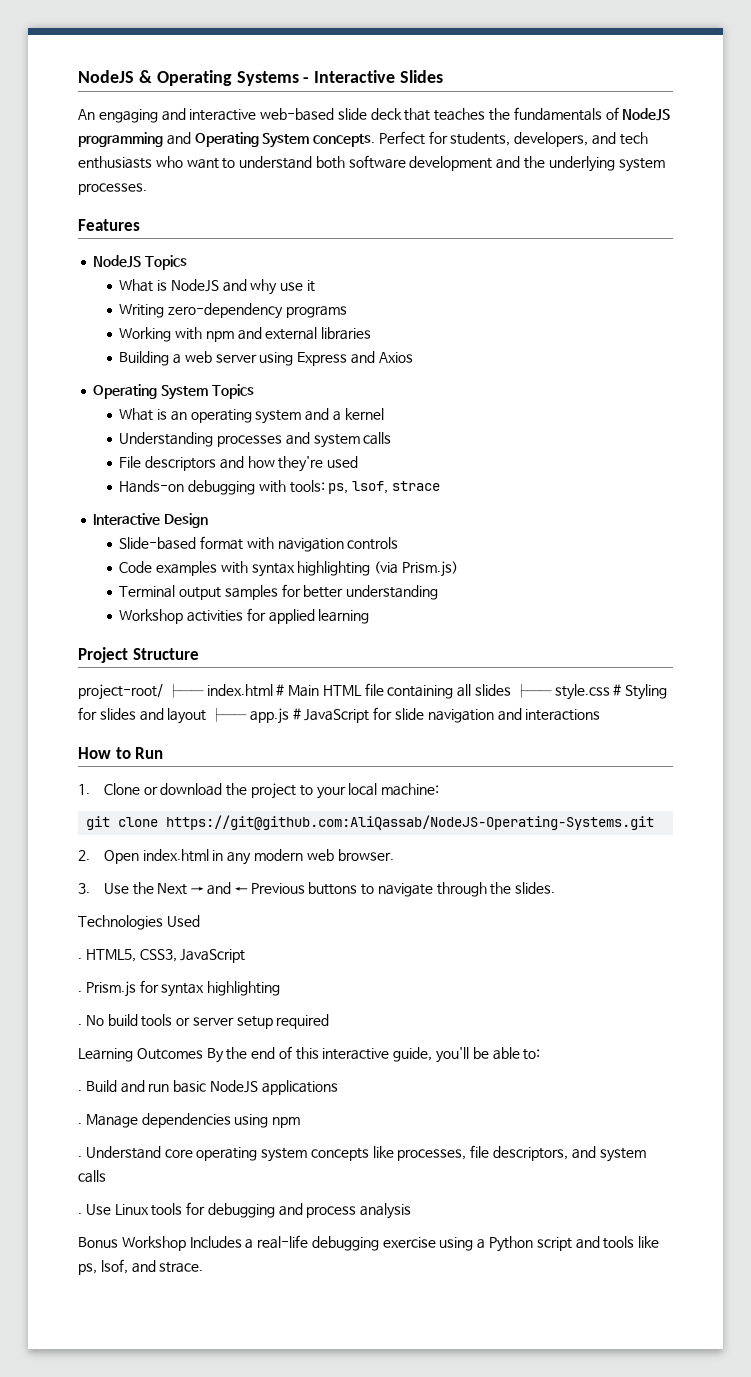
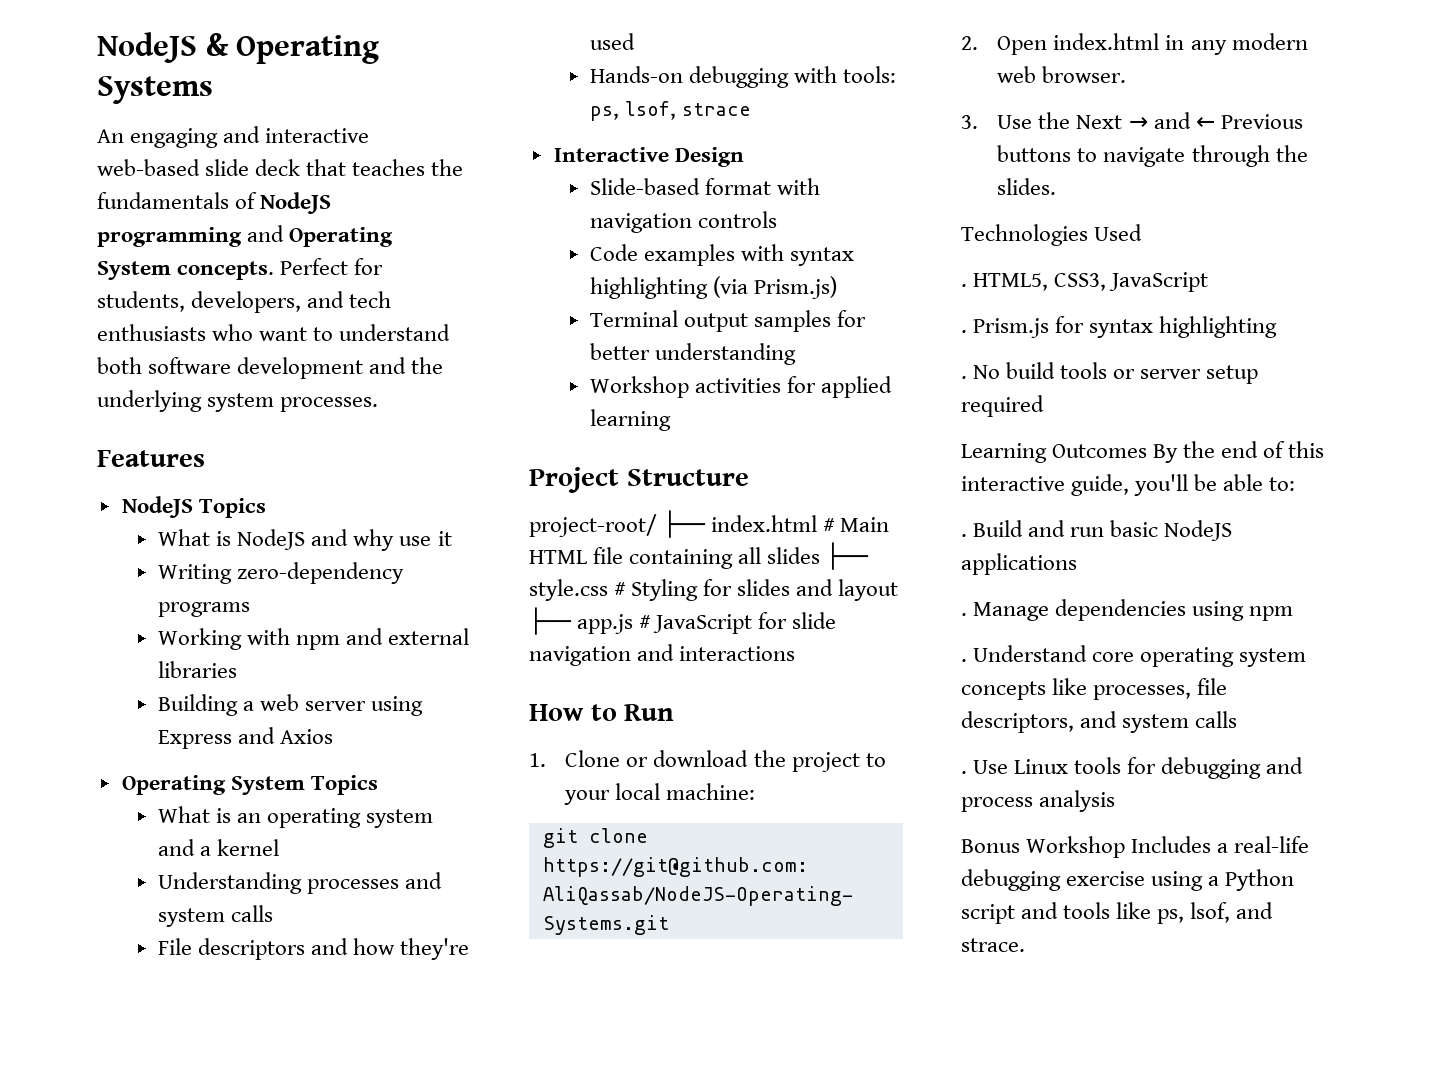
[303,70,444,83] - Interactive Slides -> (213, 90) none

